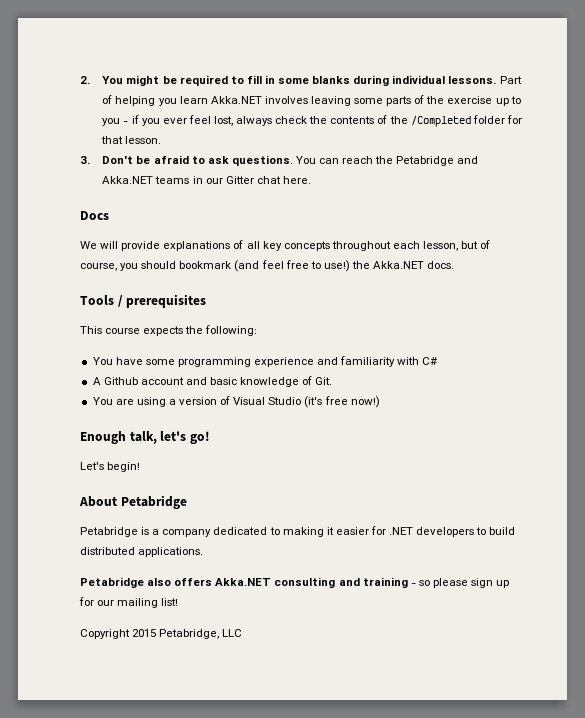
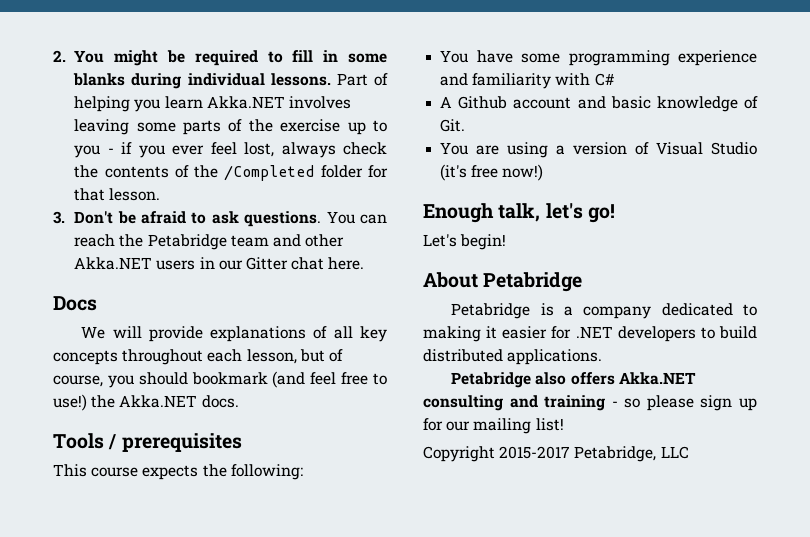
[457,156,479,164] [102,176,190,184] and Akka.NET teams -> [230,234,345,247] [74,257,196,270] team and other Akka.NET users
[132,629,157,637] 2015 -> [499,446,571,459] 2015-2017

